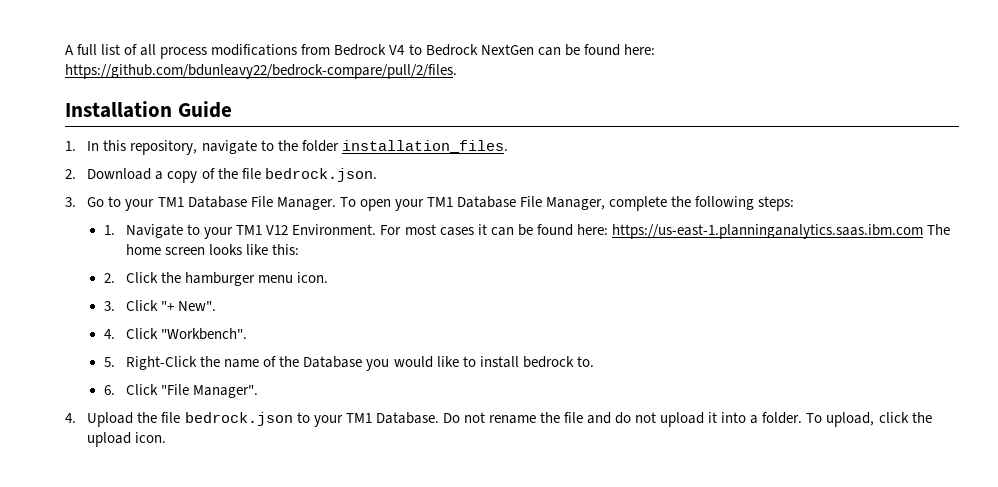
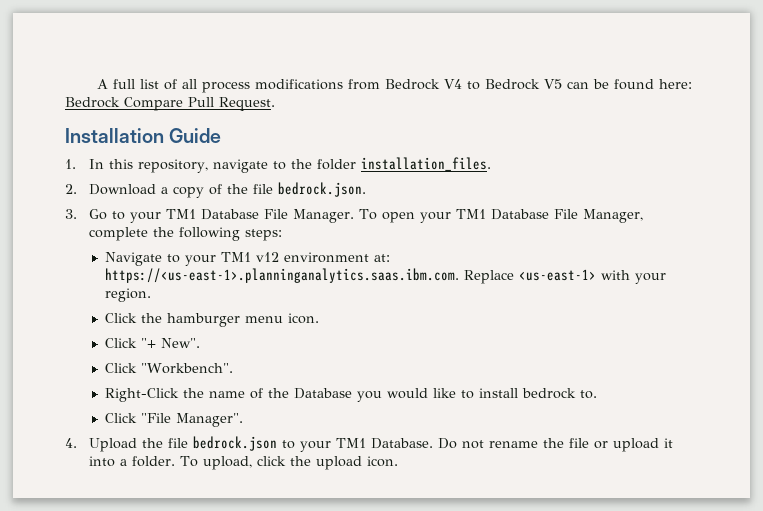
[480,44,655,56] [65,64,457,79] NextGen can be found here: https://github.com/bdunleavy22/bedrock-compare/pull/2/files. -> [543,79,692,90] [65,97,275,111] V5 can be found here: Bedrock Compare Pull Request.
[103,225,115,235] 1. -> (282, 235) none
[266,224,950,239] [126,244,300,255] [103,273,115,283] V12 Environment. For most cases it can be found here: https://us-east-1.planninganalytics.saas.ibm.com The home screen looks like this: // 2. -> [255,252,390,263] [104,268,666,284] [104,288,151,302] v12 environment at: https://<us-east-1>.planninganalytics.saas.ibm.com. Replace <us-east-1> with your region. //
[103,301,115,311] 3. -> (319, 318) none
[103,329,115,339] 4. -> (200, 343) none
[103,357,115,367] 5. -> (233, 368) none
[103,385,115,395] 6. -> (597, 394) none
[586,412,657,424] and do not -> [593,441,608,449] or

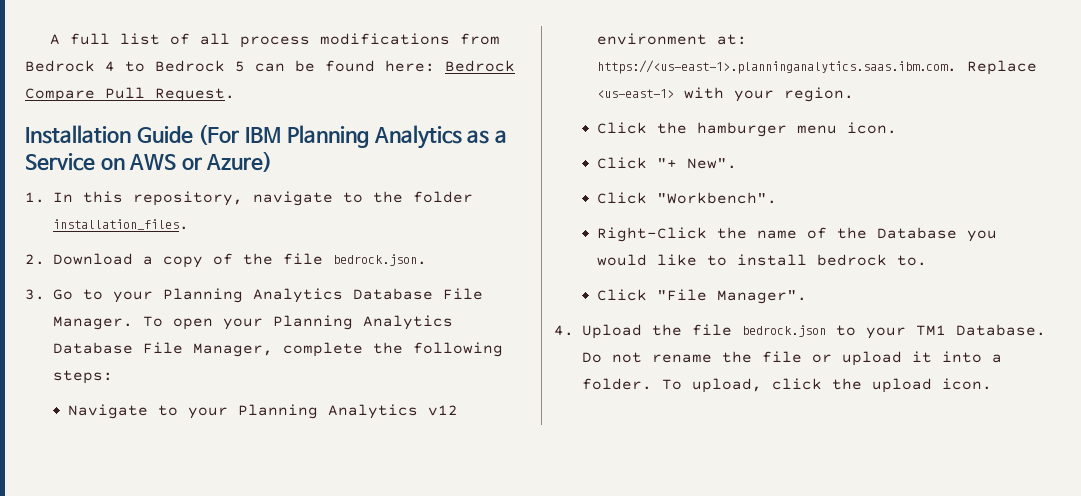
[443,79,462,89] V4 -> [105,61,115,72] 4
[543,79,562,89] V5 -> [235,61,245,72] 5
(222, 135) none -> [198,124,507,149] [25,151,273,172] (For IBM Planning Analytics as a Service on AWS or Azure)
[165,209,196,219] TM1 -> [163,288,343,303] Planning Analytics
[455,209,486,219] TM1 -> [273,315,453,330] Planning Analytics
[220,252,251,262] TM1 -> [238,404,419,419] Planning Analytics

